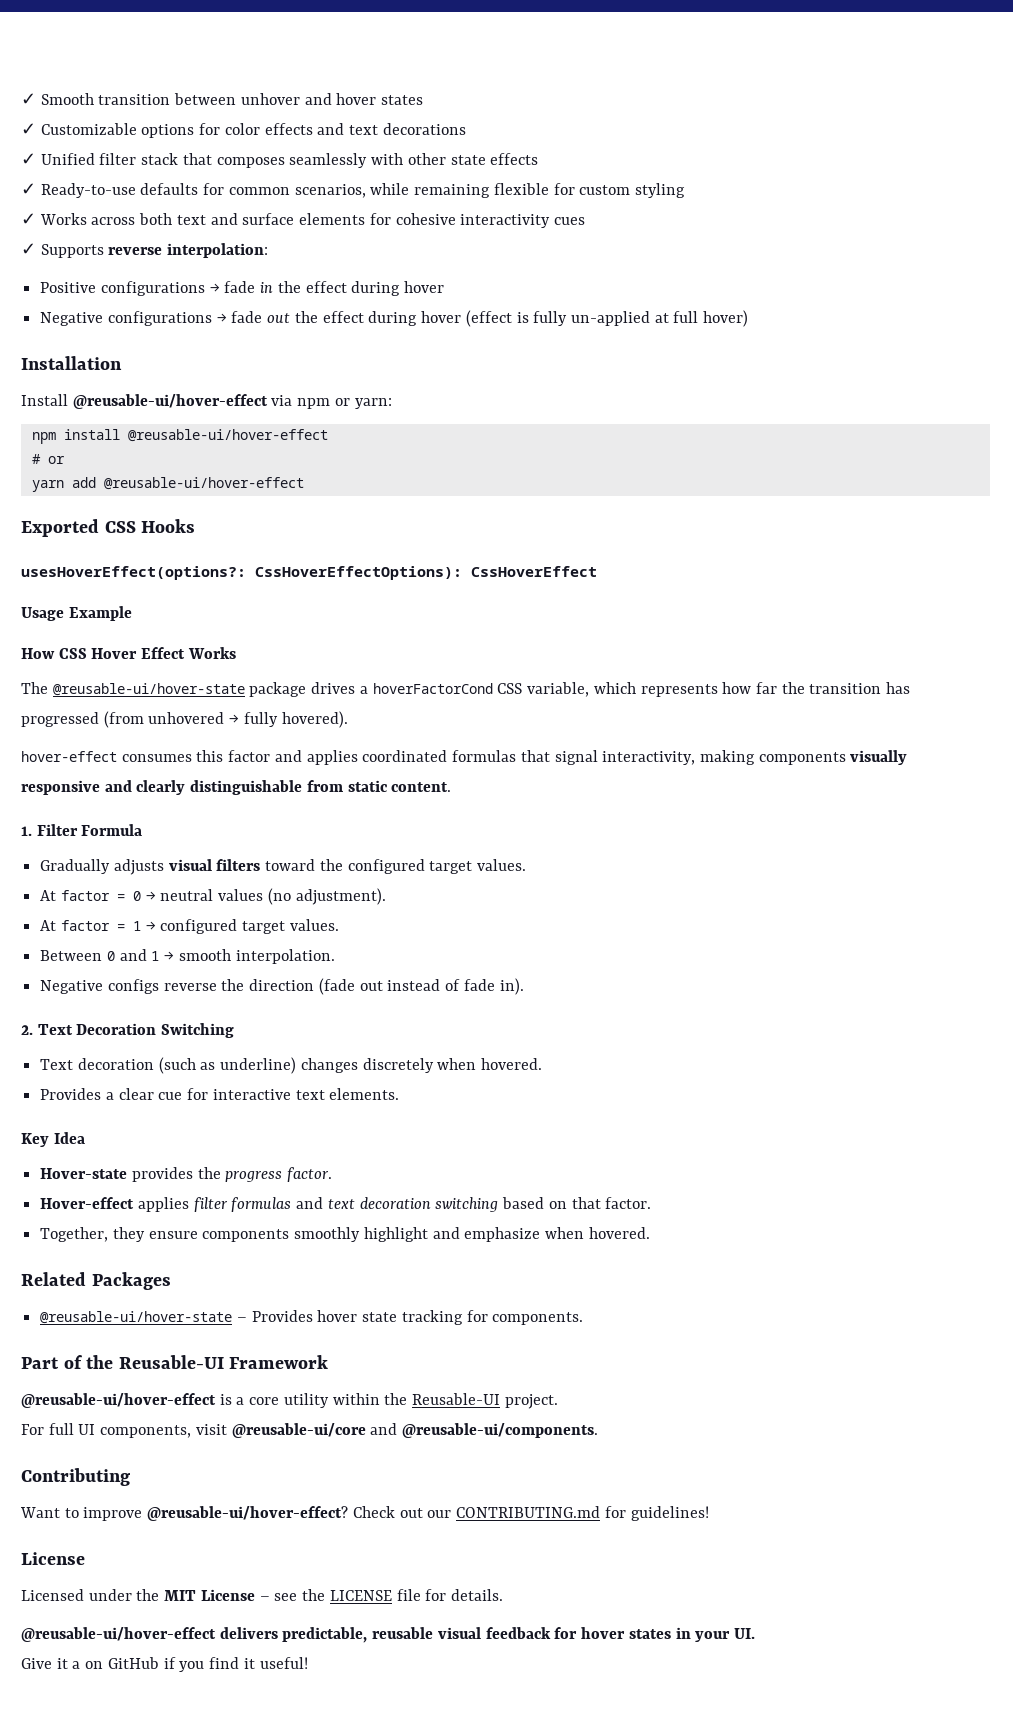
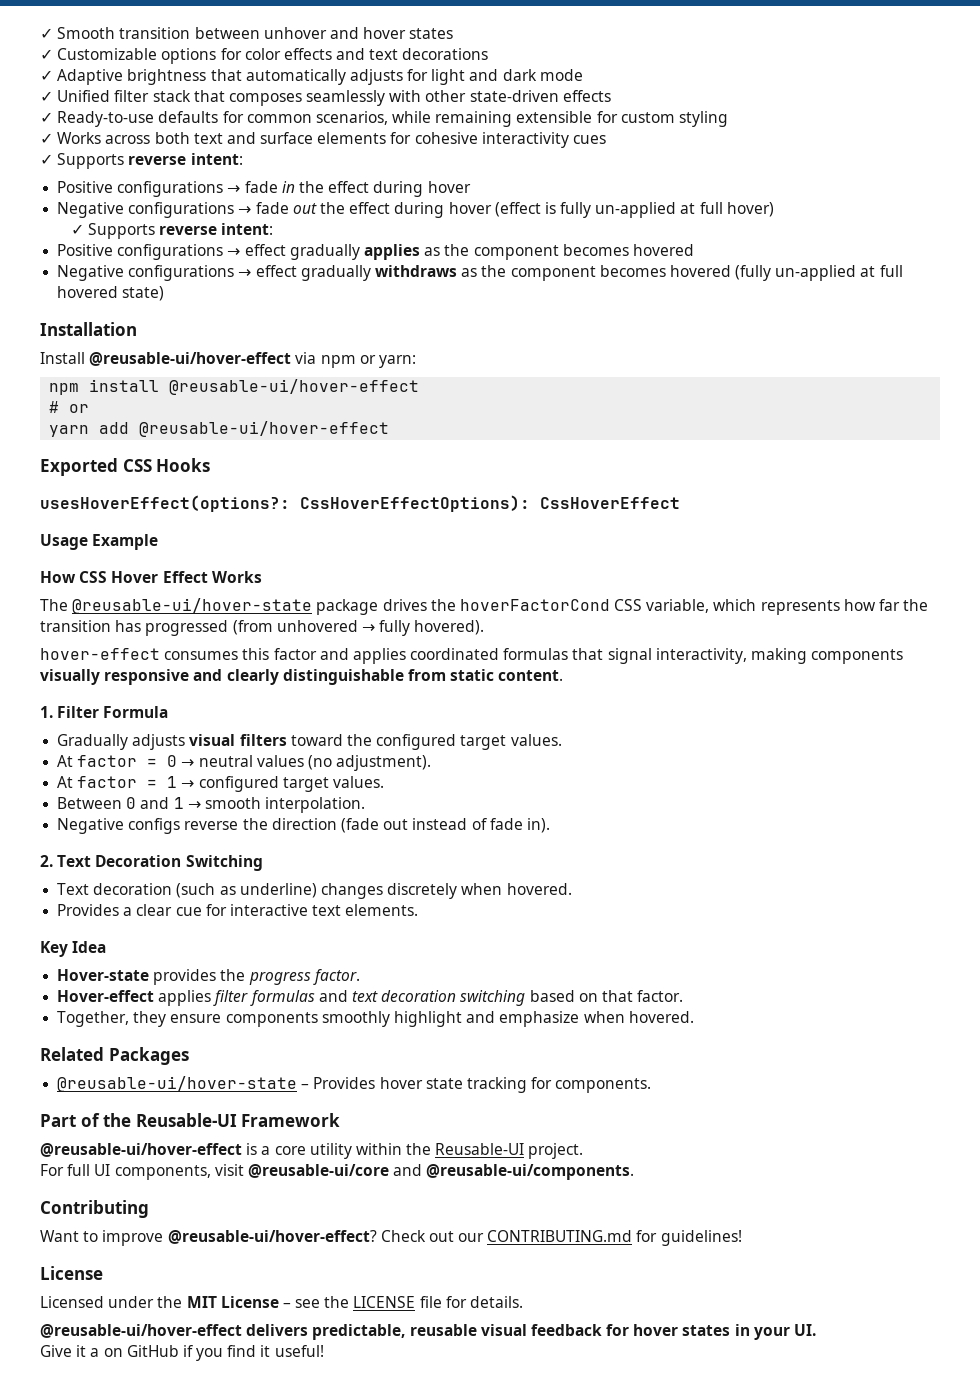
(466, 129) none -> [40,69,583,85] // ✓ Adaptive brightness that automatically adjusts for light and dark mode
[450,155,486,165] state -> [469,90,559,102] state-driven
[493,183,549,195] flexible -> [516,111,593,123] extensible
[167,243,269,258] interpolation: -> [190,153,243,165] intent:
(749, 318) none -> [70,223,274,239] [57,244,694,260] [57,265,903,281] [57,286,165,301] // ✓ Supports reverse intent: // Positive configurations → effect gradually applies as the component becomes hovered // Negative configurations → effect gradually withdraws as the component becomes hovered (fully un-applied at full hovered state)
[359,686,368,694] a -> [430,599,456,611] the

